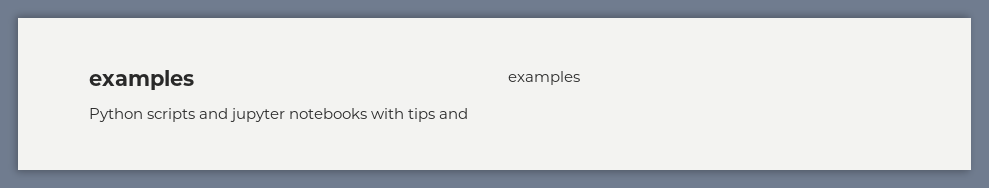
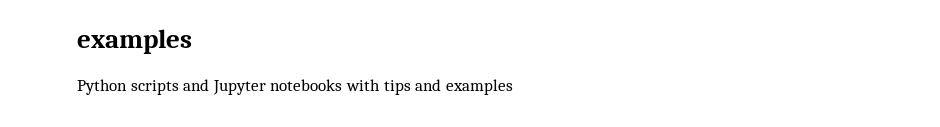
[230,108,286,122] jupyter -> [212,80,266,95] Jupyter

